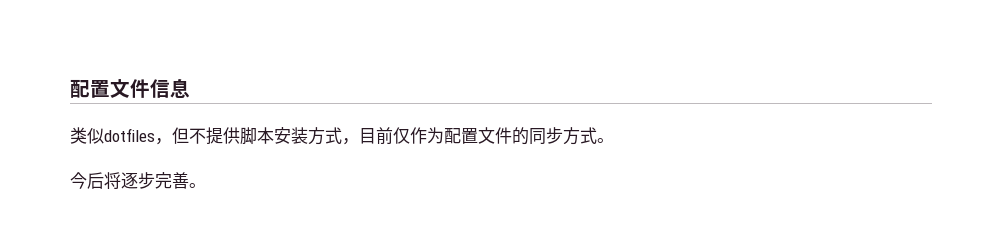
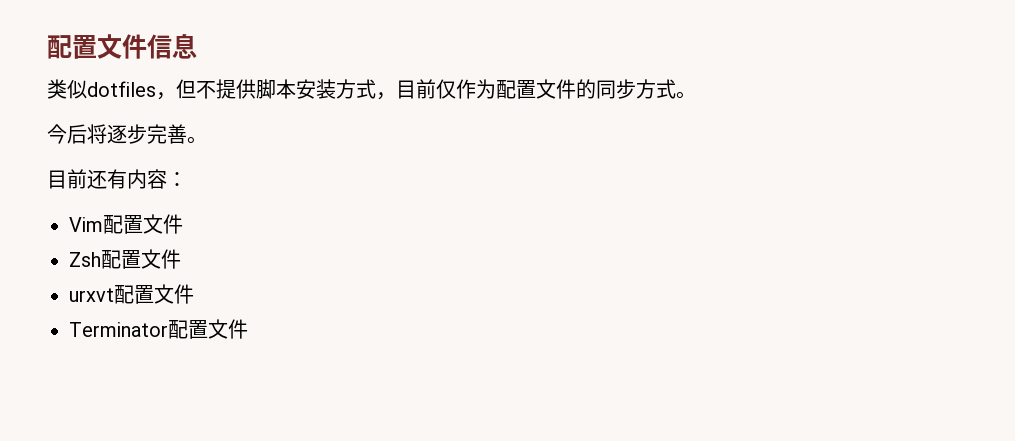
(206, 185) none -> [47,169,187,189] [69,214,183,234] [69,249,181,269] [69,284,194,304] [69,319,248,339] // 目前还有内容： // Vim配置文件 // Zsh配置文件 // urxvt配置文件 // Terminator配置文件

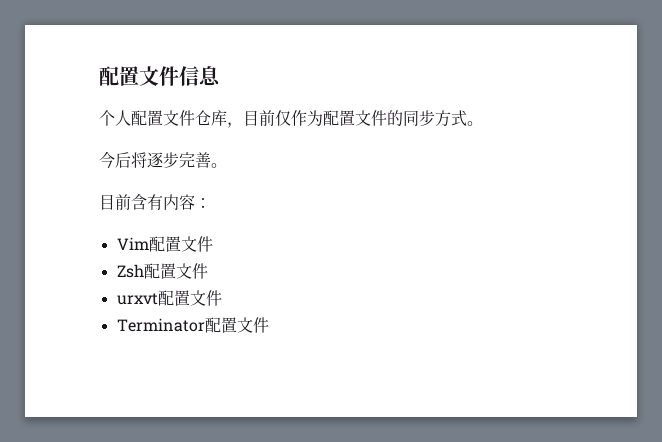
[47,79,376,100] 类似dotfiles，但不提供脚本安装方式 -> [99,110,227,126] 个人配置文件仓库
[87,169,107,189] 还 -> [131,194,147,210] 含

